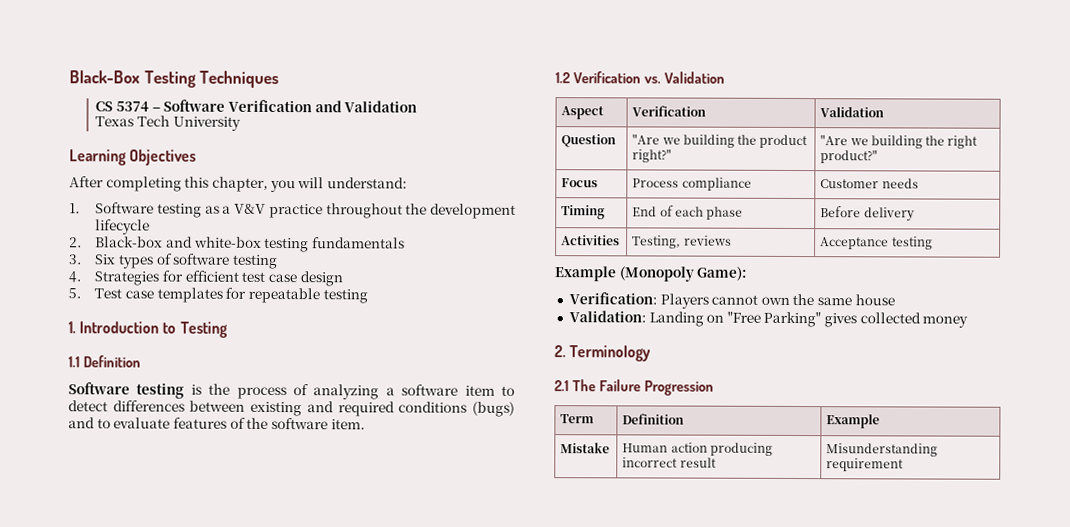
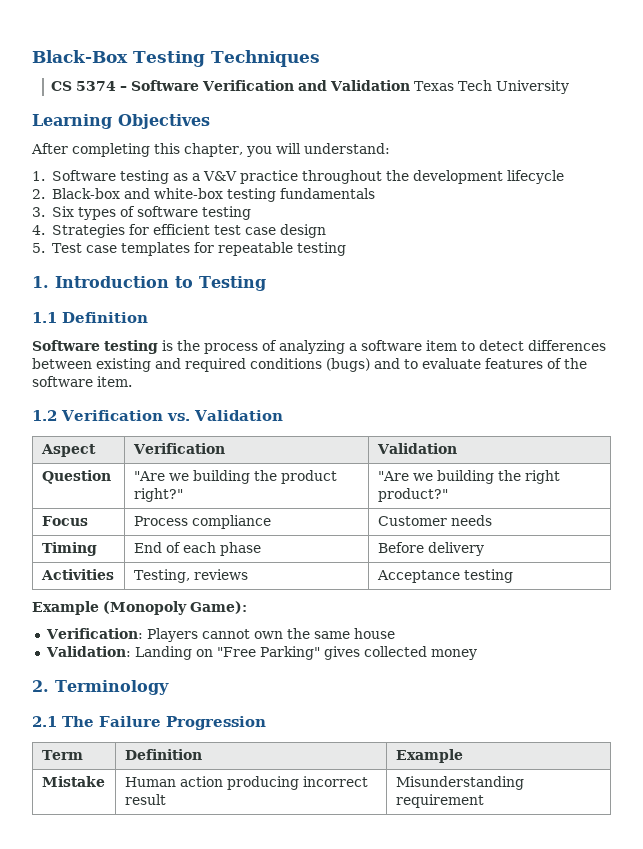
(418, 106) // -> (410, 85) none

